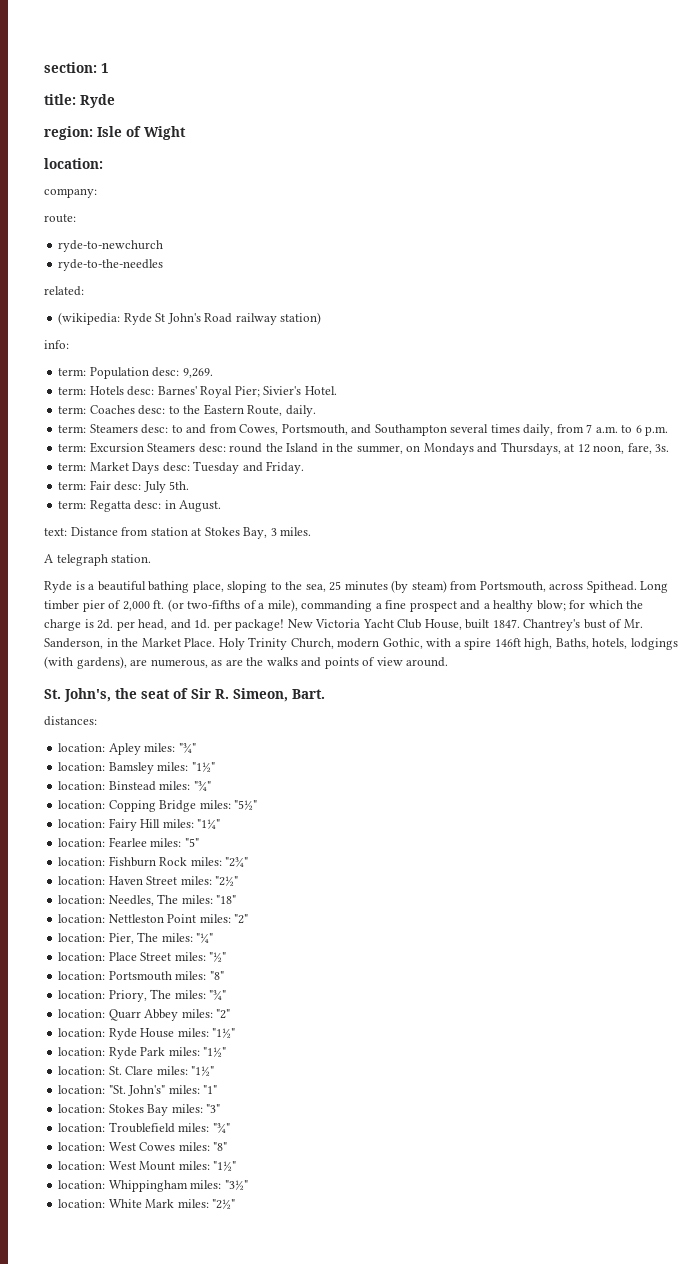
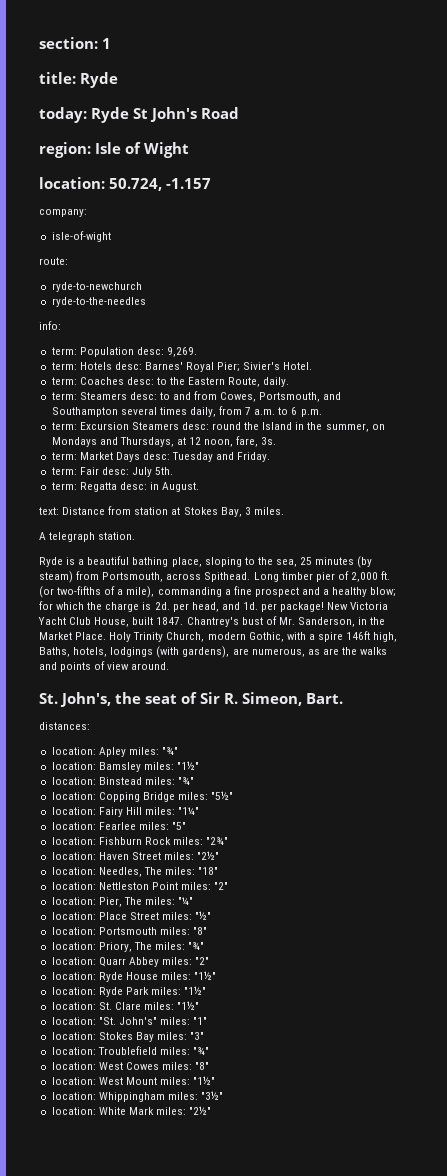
(115, 101) none -> [39,107,239,123] // today: Ryde St John's Road
(103, 163) none -> [109,178,211,191] 50.724, -1.157
(97, 193) none -> [51,231,111,242] // isle-of-wight
[44,286,84,296] [58,312,322,325] // related: // (wikipedia: Ryde St John's Road railway station) -> (146, 302) none

